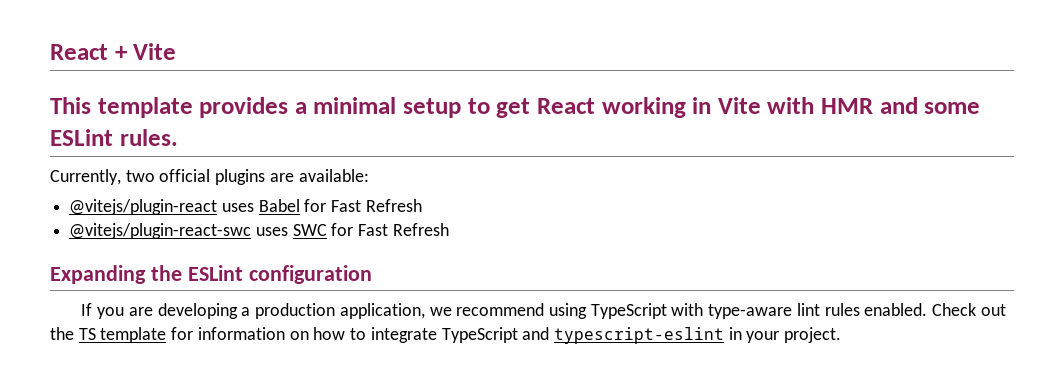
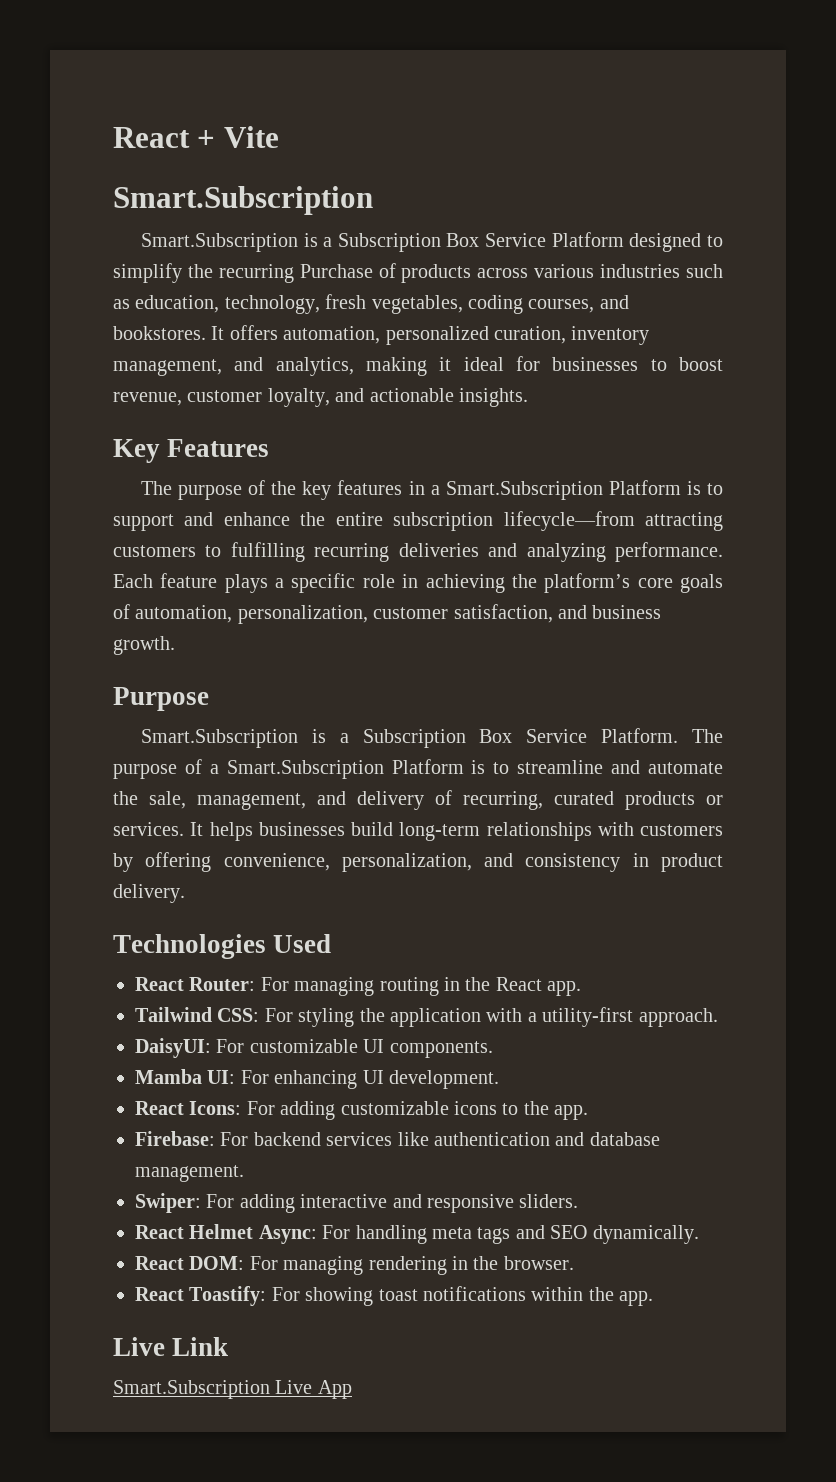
[50,97,981,118] [50,129,178,146] [50,169,369,185] [69,199,422,215] [69,223,449,239] [50,265,372,284] [81,303,1006,319] [50,327,842,344] This template provides a minimal setup to get React working in Vite with HMR and some ESLint rules. // Currently, two official plugins are available: // @vitejs/plugin-react uses Babel for Fast Refresh // @vitejs/plugin-react-swc uses SWC for Fast Refresh // Expanding the ESLint configuration // If you are developing a production application, we recommend using TypeScript with type-aware lint rules enabled. Check out the TS template for information on how to integrate TypeScript and typescript-eslint in your project. -> [113,186,373,215] [140,232,723,252] [113,263,724,283] [113,294,629,314] [113,325,650,345] [113,356,723,376] [113,388,528,407] [113,439,270,463] [140,480,723,500] [113,511,723,531] [113,542,723,562] [113,573,724,593] [113,604,662,624] [113,636,175,655] [113,687,209,711] [140,728,723,748] [113,759,724,779] [113,790,723,810] [113,822,723,841] [113,852,723,872] [113,884,185,903] [113,934,332,959] [135,977,582,996] [135,1007,718,1027] [135,1038,493,1058] [135,1069,499,1089] [135,1101,589,1120] [135,1131,660,1146] [135,1165,244,1182] [135,1193,579,1213] [135,1224,699,1244] [135,1256,574,1275] [135,1286,654,1306] [113,1337,229,1356] [113,1380,352,1399] Smart.Subscription // Smart.Subscription is a Subscription Box Service Platform designed to simplify the recurring Purchase of products across various industries such as education, technology, fresh vegetables, coding courses, and bookstores. It offers automation, personalized curation, inventory management, and analytics, making it ideal for businesses to boost revenue, customer loyalty, and actionable insights. // Key Features // The purpose of the key features in a Smart.Subscription Platform is to support and enhance the entire subscription lifecycle—from attracting customers to fulfilling recurring deliveries and analyzing performance. Each feature plays a specific role in achieving the platform’s core goals of automation, personalization, customer satisfaction, and business growth. // Purpose // Smart.Subscription is a Subscription Box Service Platform. The purpose of a Smart.Subscription Platform is to streamline and automate the sale, management, and delivery of recurring, curated products or services. It helps businesses build long-term relationships with customers by offering convenience, personalization, and consistency in product delivery. // Technologies Used // React Router: For managing routing in the React app. // Tailwind CSS: For styling the application with a utility-first approach. // DaisyUI: For customizable UI components. // Mamba UI: For enhancing UI development. // React Icons: For adding customizable icons to the app. // Firebase: For backend services like authentication and database management. // Swiper: For adding interactive and responsive sliders. // React Helmet Async: For handling meta tags and SEO dynamically. // React DOM: For managing rendering in the browser. // React Toastify: For showing toast notifications within the app. // Live Link // Smart.Subscription Live App

